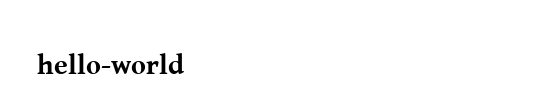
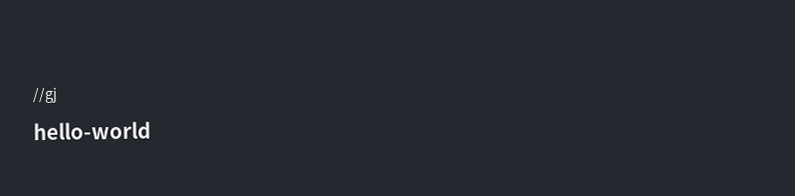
(37, 63) none -> [32,86,58,104] //gj //

